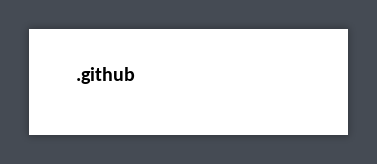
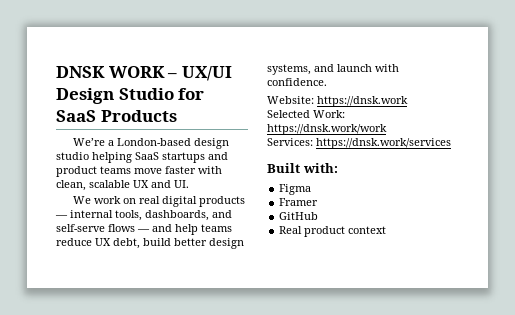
[76,67,135,84] .github -> [56,66,232,81] [56,88,205,104] [56,110,177,122] [72,138,229,149] [56,152,228,163] [56,166,222,177] [56,180,189,191] [72,196,245,207] [55,210,232,221] [56,224,232,235] [56,238,244,249] [267,64,399,75] [267,78,327,86] [267,96,408,107] [267,110,345,118] [267,124,387,135] [267,138,451,149] [267,163,338,173] [279,184,312,195] [279,198,319,206] [279,212,319,220] [279,226,387,237] DNSK WORK – UX/UI Design Studio for SaaS Products // We’re a London-based design studio helping SaaS startups and product teams move faster with clean, scalable UX and UI. // We work on real digital products — internal tools, dashboards, and self-serve flows — and help teams reduce UX debt, build better design systems, and launch with confidence. // Website: https://dnsk.work // Selected Work: https://dnsk.work/work // Services: https://dnsk.work/services // Built with: // Figma // Framer // GitHub // Real product context

